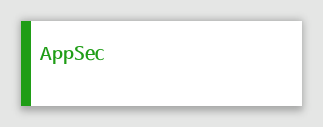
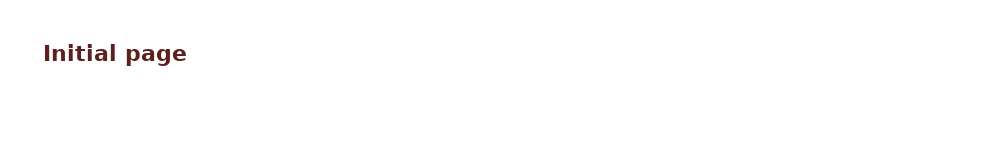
[39,46,104,64] AppSec -> [43,44,187,66] Initial page

